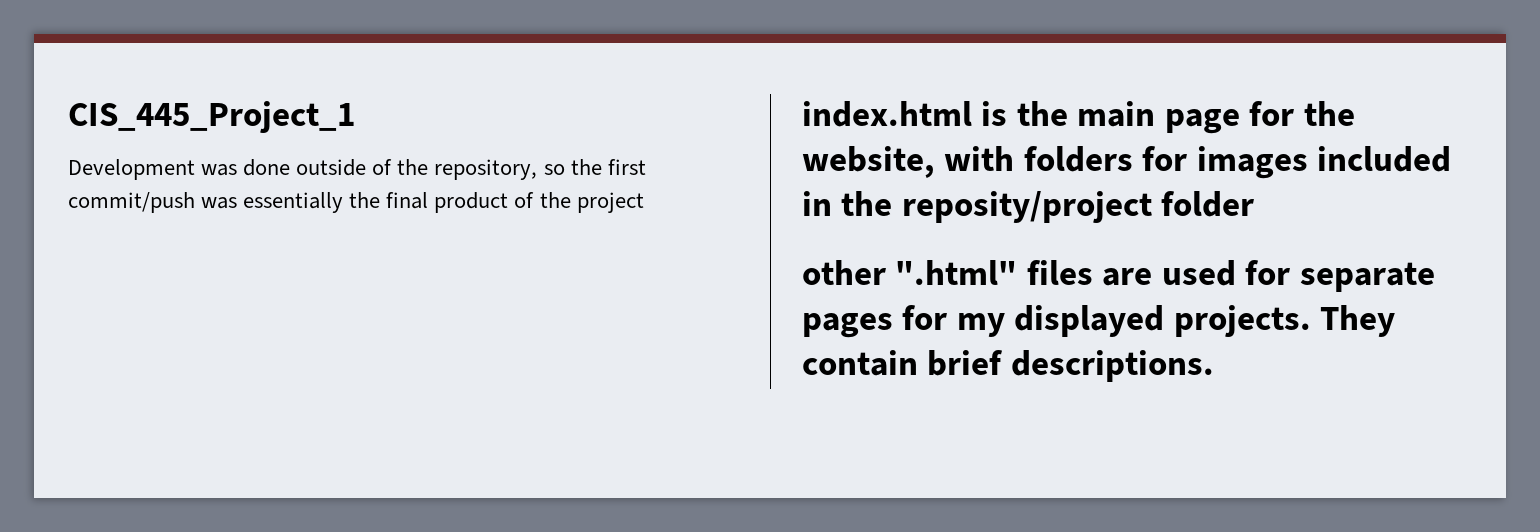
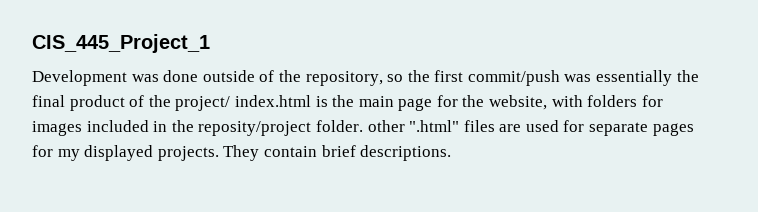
[576,192,644,213] project // -> [175,96,231,111] project/
[1161,191,1255,217] folder // -> [315,120,363,132] folder.

